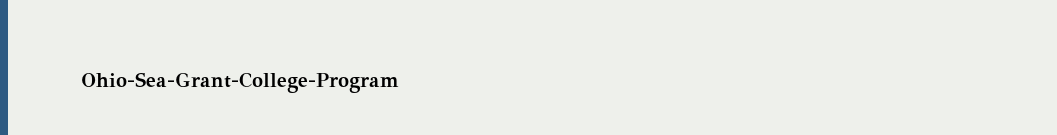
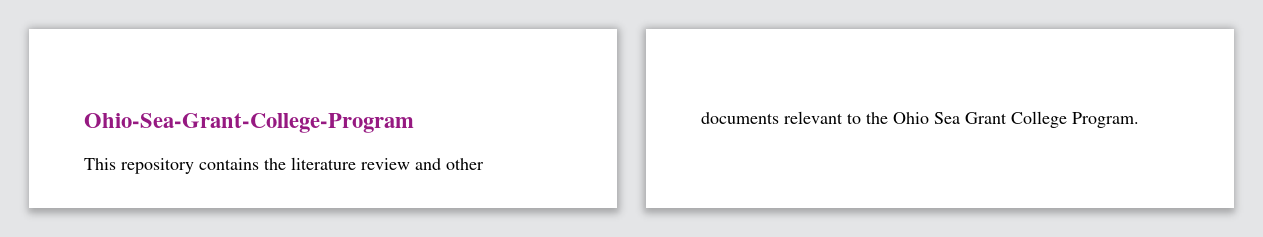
(399, 82) none -> [84,157,484,174] [701,111,1139,128] // This repository contains the literature review and other documents relevant to the Ohio Sea Grant College Program.

